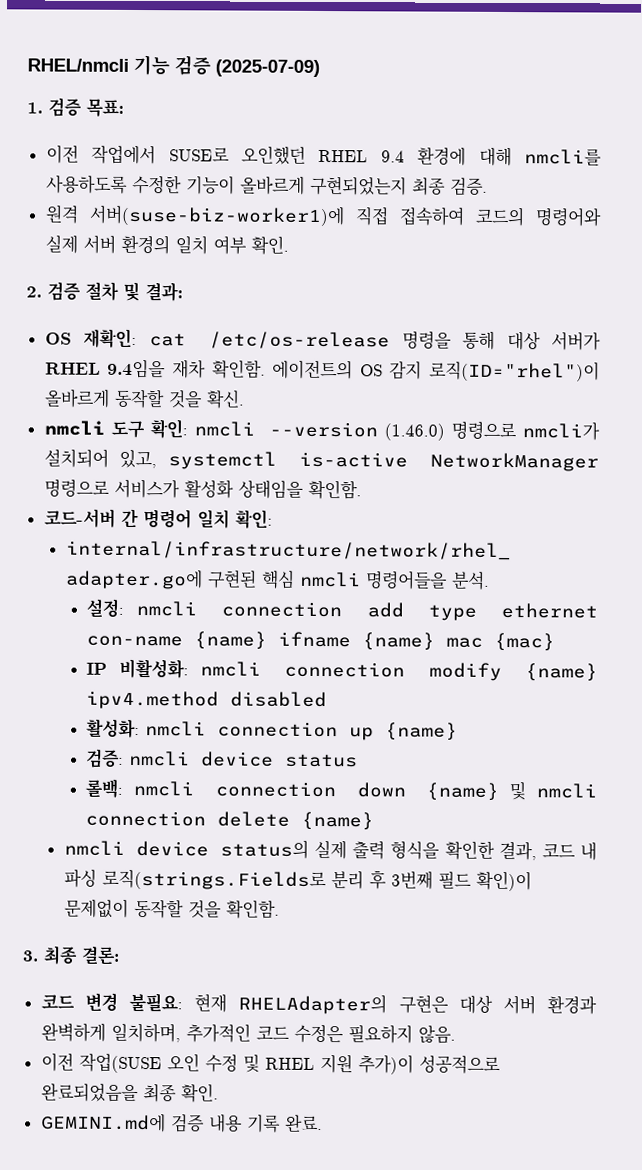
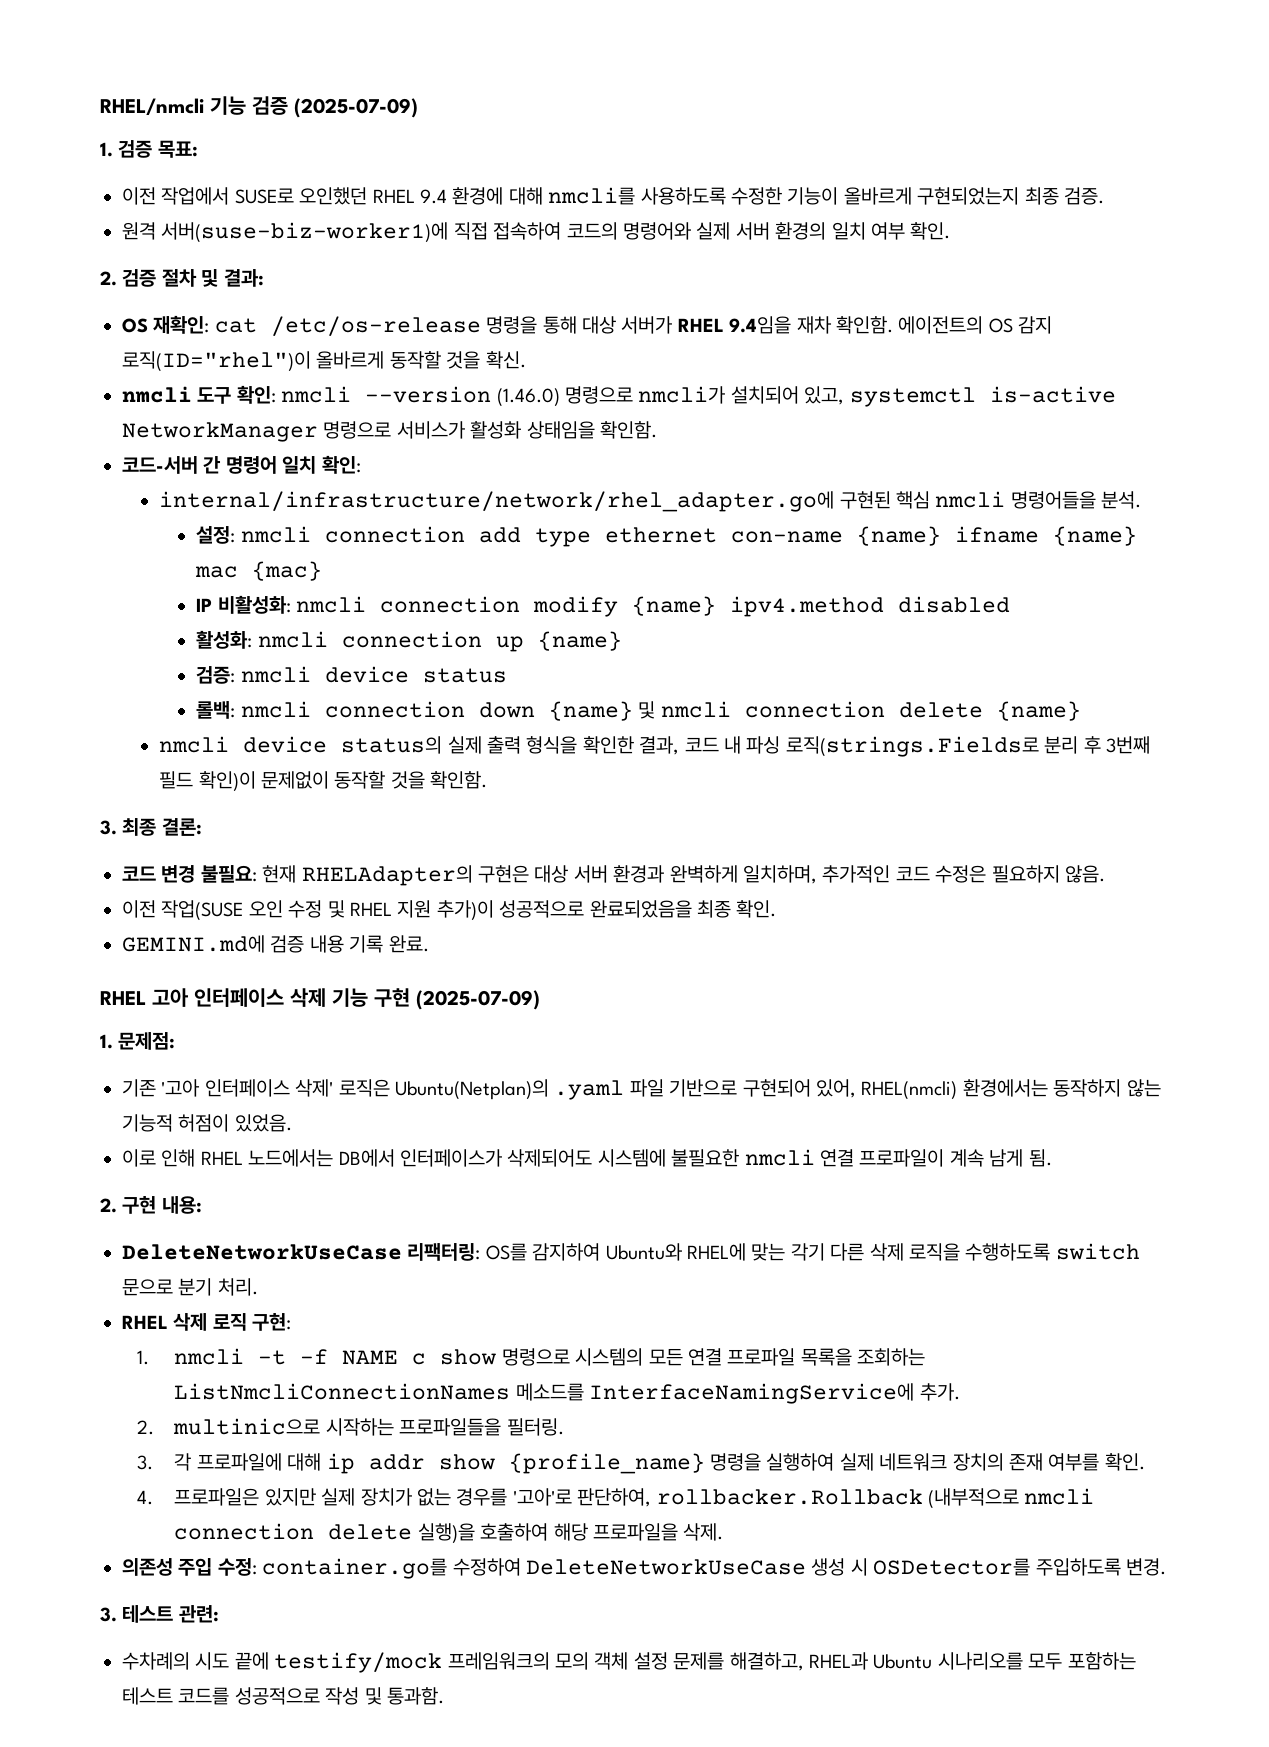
(323, 1123) none -> [100,988,540,1010] [100,1032,176,1050] [122,1079,1161,1100] [122,1114,292,1132] [122,1149,1052,1167] [100,1196,202,1214] [122,1243,1140,1261] [122,1278,258,1296] [122,1313,292,1331] [137,1348,926,1366] [174,1383,960,1404] [137,1418,564,1436] [137,1453,1145,1474] [137,1488,1095,1509] [174,1523,724,1544] [122,1558,1166,1579] [100,1605,219,1623] [122,1652,1136,1673] [122,1687,444,1705] // RHEL 고아 인터페이스 삭제 기능 구현 (2025-07-09) // 1. 문제점: // 기존 '고아 인터페이스 삭제' 로직은 Ubuntu(Netplan)의 .yaml 파일 기반으로 구현되어 있어, RHEL(nmcli) 환경에서는 동작하지 않는 기능적 허점이 있었음. // 이로 인해 RHEL 노드에서는 DB에서 인터페이스가 삭제되어도 시스템에 불필요한 nmcli 연결 프로파일이 계속 남게 됨. // 2. 구현 내용: // DeleteNetworkUseCase 리팩터링: OS를 감지하여 Ubuntu와 RHEL에 맞는 각기 다른 삭제 로직을 수행하도록 switch 문으로 분기 처리. // RHEL 삭제 로직 구현: // 1. nmcli -t -f NAME c show 명령으로 시스템의 모든 연결 프로파일 목록을 조회하는 ListNmcliConnectionNames 메소드를 InterfaceNamingService에 추가. // 2. multinic으로 시작하는 프로파일들을 필터링. // 3. 각 프로파일에 대해 ip addr show {profile_name} 명령을 실행하여 실제 네트워크 장치의 존재 여부를 확인. // 4. 프로파일은 있지만 실제 장치가 없는 경우를 '고아'로 판단하여, rollbacker.Rollback (내부적으로 nmcli connection delete 실행)을 호출하여 해당 프로파일을 삭제. // 의존성 주입 수정: container.go를 수정하여 DeleteNetworkUseCase 생성 시 OSDetector를 주입하도록 변경. // 3. 테스트 관련: // 수차례의 시도 끝에 testify/mock 프레임워크의 모의 객체 설정 문제를 해결하고, RHEL과 Ubuntu 시나리오를 모두 포함하는 테스트 코드를 성공적으로 작성 및 통과함.

